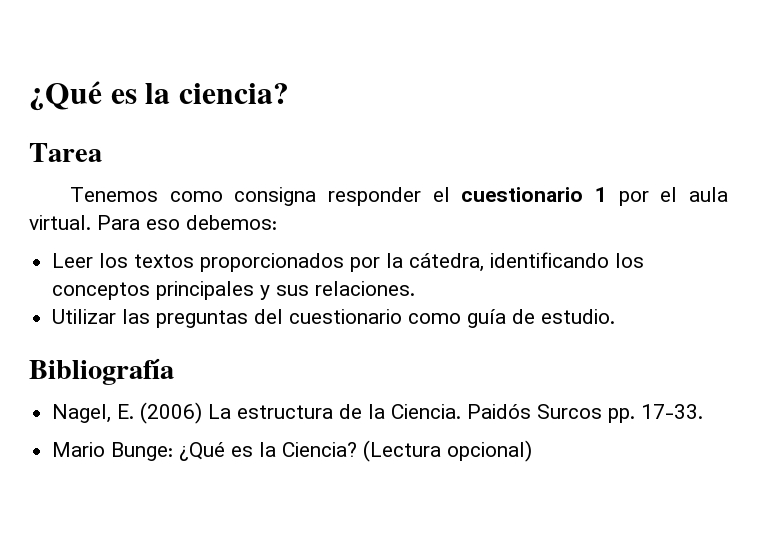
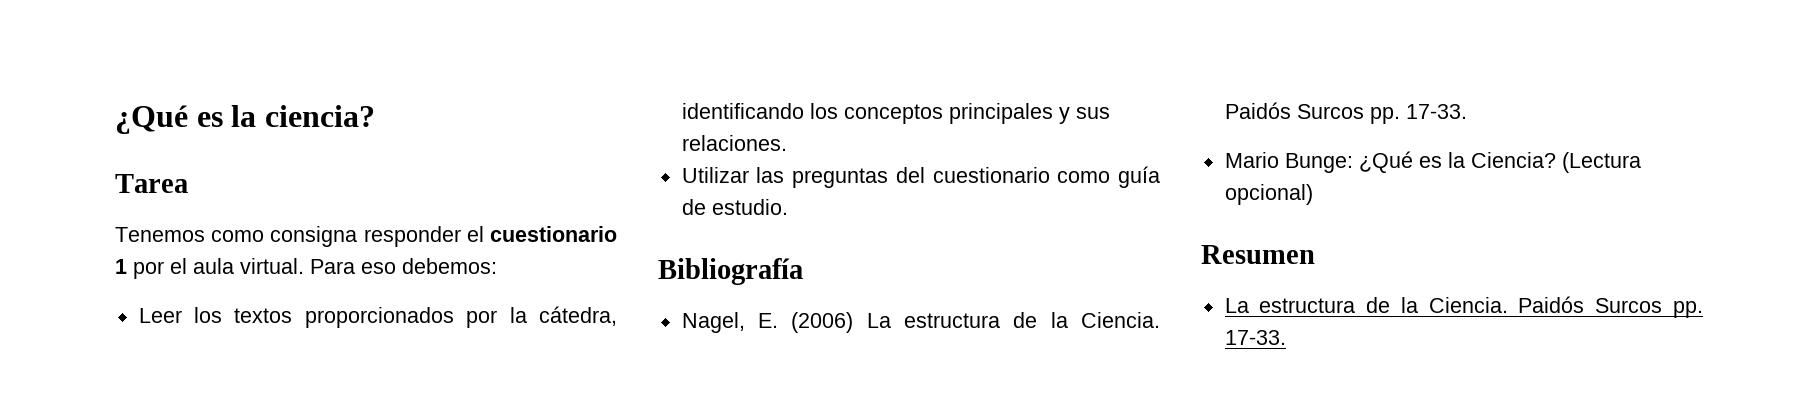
(533, 451) none -> [1201,245,1315,264] [1224,296,1703,318] [1224,330,1286,345] // Resumen // La estructura de la Ciencia. Paidós Surcos pp. 17-33.

